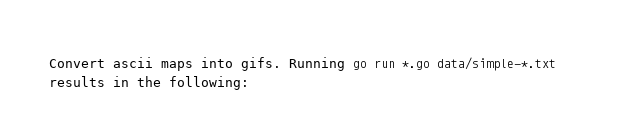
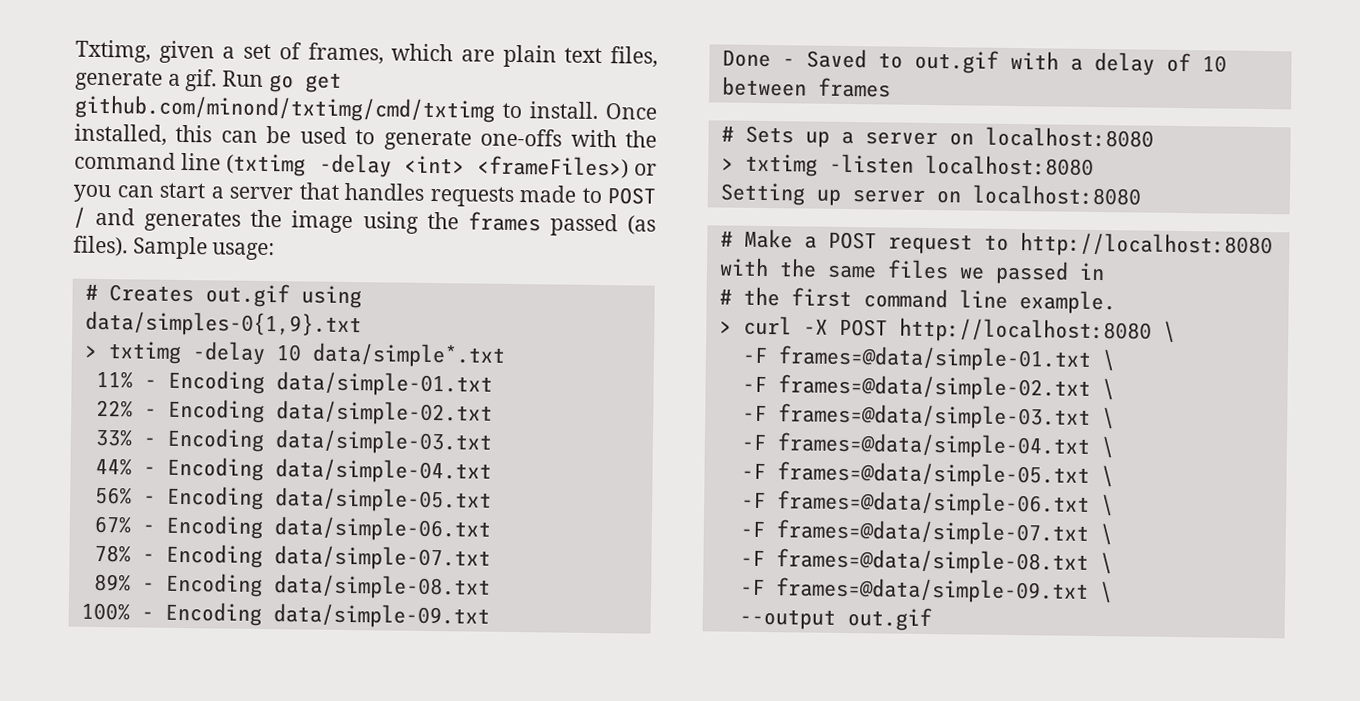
[49,57,556,71] [49,76,249,90] Convert ascii maps into gifs. Running go run *.go data/simple-*.txt results in the following: -> [75,39,658,68] [75,69,342,93] [74,94,657,123] [74,123,658,151] [74,151,658,179] [73,182,656,207] [73,206,656,237] [73,235,276,261] [84,283,362,309] [84,310,362,338] [83,341,506,368] [95,369,493,397] [95,398,493,426] [94,427,493,455] [94,456,492,484] [94,485,492,513] [93,514,491,542] [93,543,491,571] [93,572,491,600] [80,601,490,629] [721,48,1227,76] [721,76,891,98] [720,125,1154,148] [720,153,1094,177] [719,182,1142,206] [719,228,1273,259] [718,257,1105,285] [718,286,1116,315] [718,315,1176,344] [741,345,1116,372] [741,374,1115,401] [741,403,1115,430] [740,432,1114,459] [740,461,1114,488] [740,490,1114,517] [739,519,1113,546] [739,548,1113,575] [739,577,1113,604] [738,607,932,632] Txtimg, given a set of frames, which are plain text files, generate a gif. Run go get github.com/minond/txtimg/cmd/txtimg to install. Once installed, this can be used to generate one-offs with the command line (txtimg -delay <int> <frameFiles>) or you can start a server that handles requests made to POST / and generates the image using the frames passed (as files). Sample usage: // # Creates out.gif using data/simples-0{1,9}.txt // > txtimg -delay 10 data/simple*.txt // 11% - Encoding data/simple-01.txt // 22% - Encoding data/simple-02.txt // 33% - Encoding data/simple-03.txt // 44% - Encoding data/simple-04.txt // 56% - Encoding data/simple-05.txt // 67% - Encoding data/simple-06.txt // 78% - Encoding data/simple-07.txt // 89% - Encoding data/simple-08.txt // 100% - Encoding data/simple-09.txt // Done - Saved to out.gif with a delay of 10 between frames // # Sets up a server on localhost:8080 // > txtimg -listen localhost:8080 // Setting up server on localhost:8080 // # Make a POST request to http://localhost:8080 with the same files we passed in // # the first command line example. // > curl -X POST http://localhost:8080 \ // -F frames=@data/simple-01.txt \ // -F frames=@data/simple-02.txt \ // -F frames=@data/simple-03.txt \ // -F frames=@data/simple-04.txt \ // -F frames=@data/simple-05.txt \ // -F frames=@data/simple-06.txt \ // -F frames=@data/simple-07.txt \ // -F frames=@data/simple-08.txt \ // -F frames=@data/simple-09.txt \ // --output out.gif

